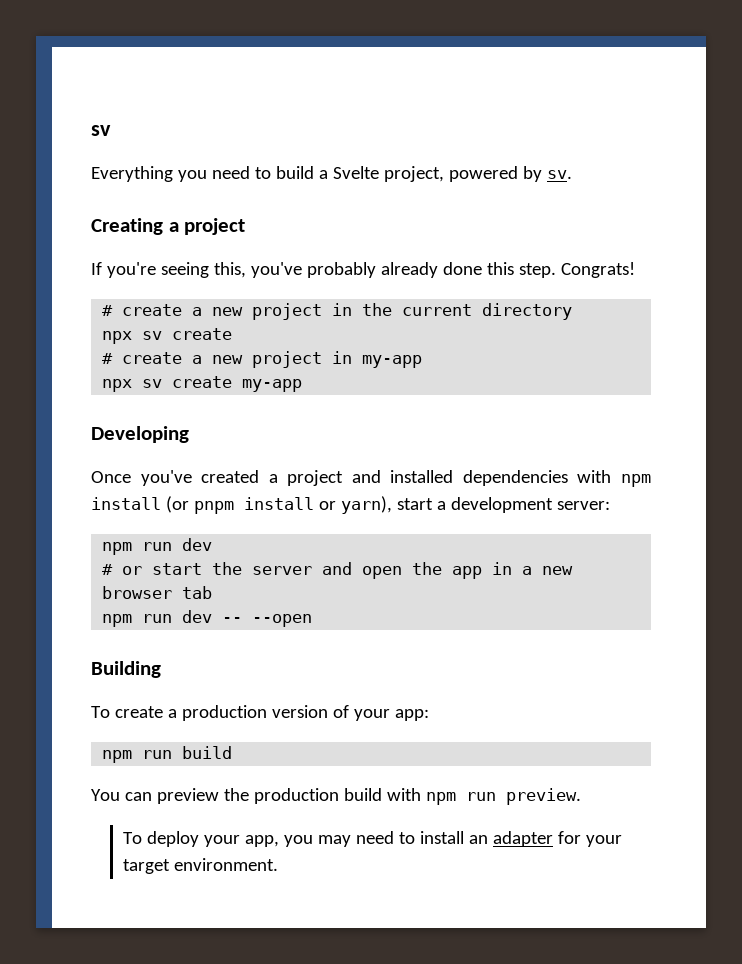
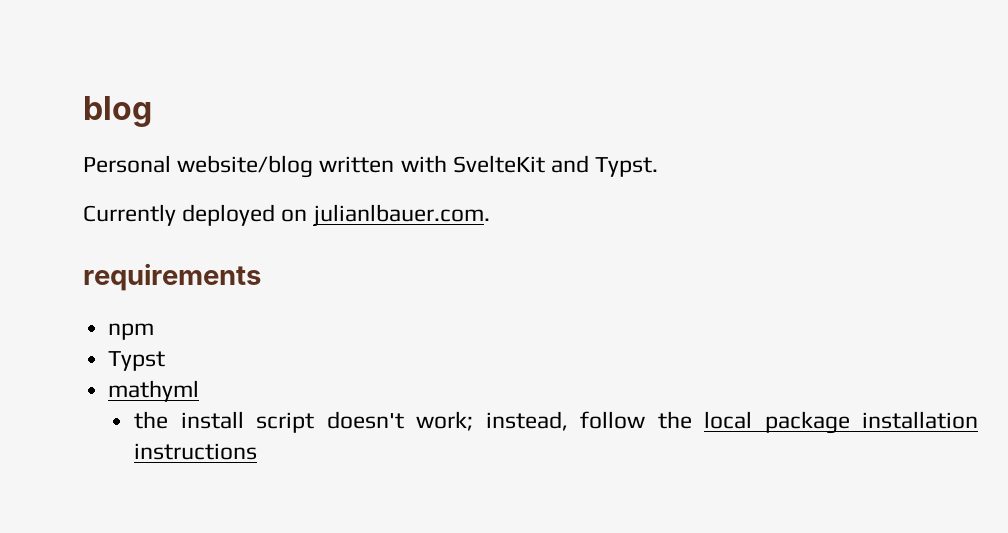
[91,125,111,136] [91,166,572,182] [91,218,246,235] [91,262,635,278] [102,303,573,320] [102,328,233,344] [102,351,423,368] [102,376,303,392] [91,426,189,443] [91,470,651,487] [91,496,610,514] [102,538,213,555] [102,562,574,579] [102,586,213,599] [102,610,313,627] [91,661,161,678] [91,705,429,721] [102,746,233,763] [91,788,581,805] [122,831,622,847] [122,858,278,874] sv // Everything you need to build a Svelte project, powered by sv. // Creating a project // If you're seeing this, you've probably already done this step. Congrats! // # create a new project in the current directory // npx sv create // # create a new project in my-app // npx sv create my-app // Developing // Once you've created a project and installed dependencies with npm install (or pnpm install or yarn), start a development server: // npm run dev // # or start the server and open the app in a new browser tab // npm run dev -- --open // Building // To create a production version of your app: // npm run build // You can preview the production build with npm run preview. // To deploy your app, you may need to install an adapter for your target environment. -> [83,96,152,127] [83,155,659,178] [83,204,490,227] [83,263,261,291] [108,323,155,340] [108,351,166,371] [108,380,200,402] [134,411,979,434] [134,443,258,460] blog // Personal website/blog written with SvelteKit and Typst. // Currently deployed on julianlbauer.com. // requirements // npm // Typst // mathyml // the install script doesn't work; instead, follow the local package installation instructions

